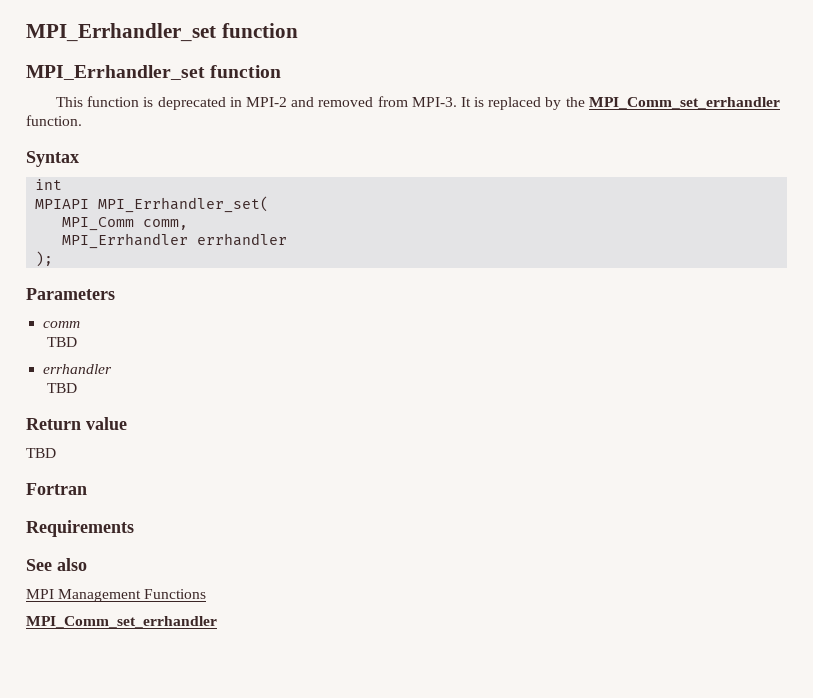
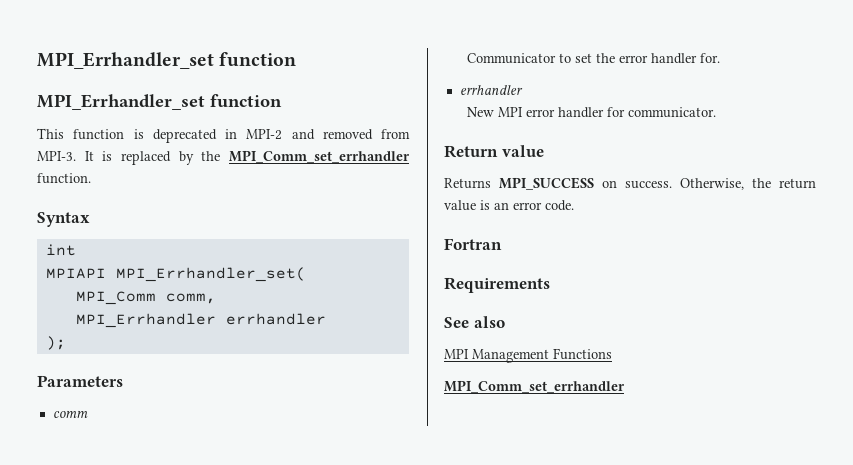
[47,337,78,347] [43,364,113,374] [47,383,78,393] [26,417,127,430] [26,448,56,458] TBD // errhandler // TBD // Return value // TBD -> [467,53,721,64] [459,85,523,95] [467,107,717,118] [444,145,544,158] [444,177,816,190] [444,200,574,211] Communicator to set the error handler for. // errhandler // New MPI error handler for communicator. // Return value // Returns MPI_SUCCESS on success. Otherwise, the return value is an error code.

